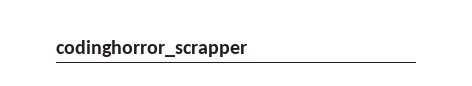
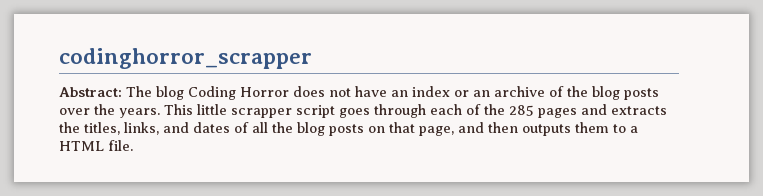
(247, 48) none -> [59,86,659,100] [59,104,667,118] [59,122,638,136] [59,140,133,151] // Abstract: The blog Coding Horror does not have an index or an archive of the blog posts over the years. This little scrapper script goes through each of the 285 pages and extracts the titles, links, and dates of all the blog posts on that page, and then outputs them to a HTML file.

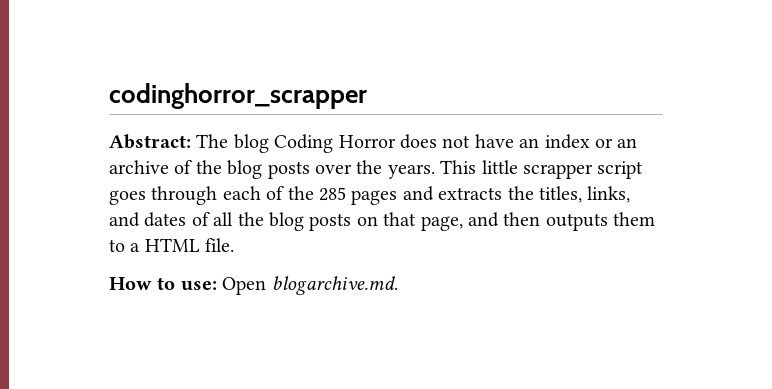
(133, 145) none -> [109,276,398,295] // How to use: Open blogarchive.md.

